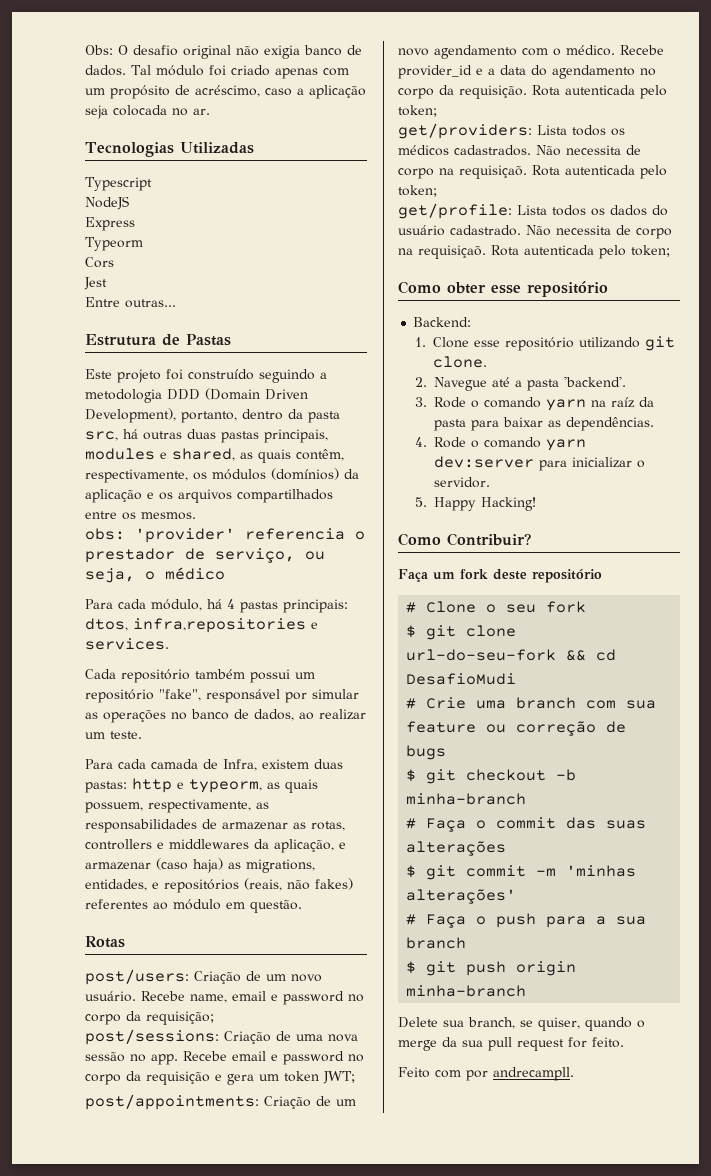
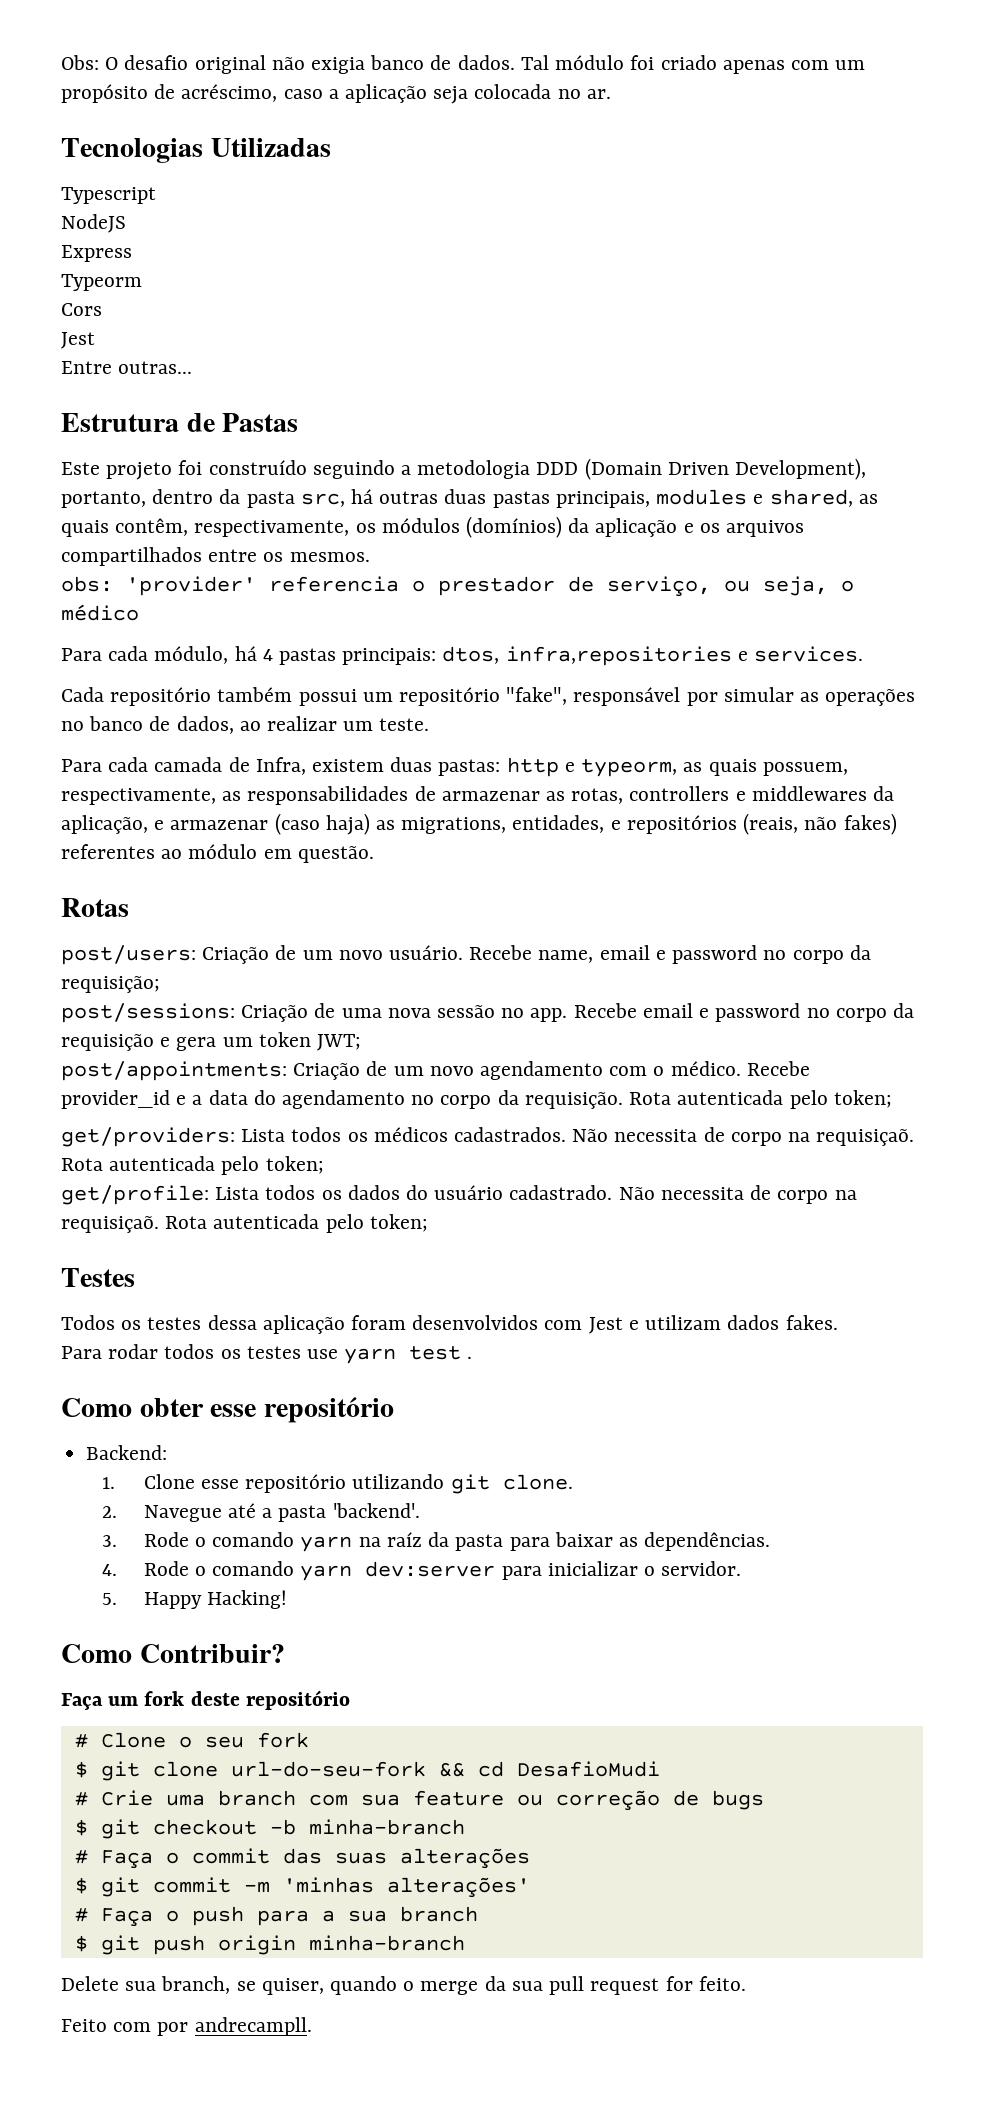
(670, 251) none -> [61,1268,135,1287] [61,1315,838,1334] [61,1344,473,1364] // Testes // Todos os testes dessa aplicação foram desenvolvidos com Jest e utilizam dados fakes. // Para rodar todos os testes use yarn test .

